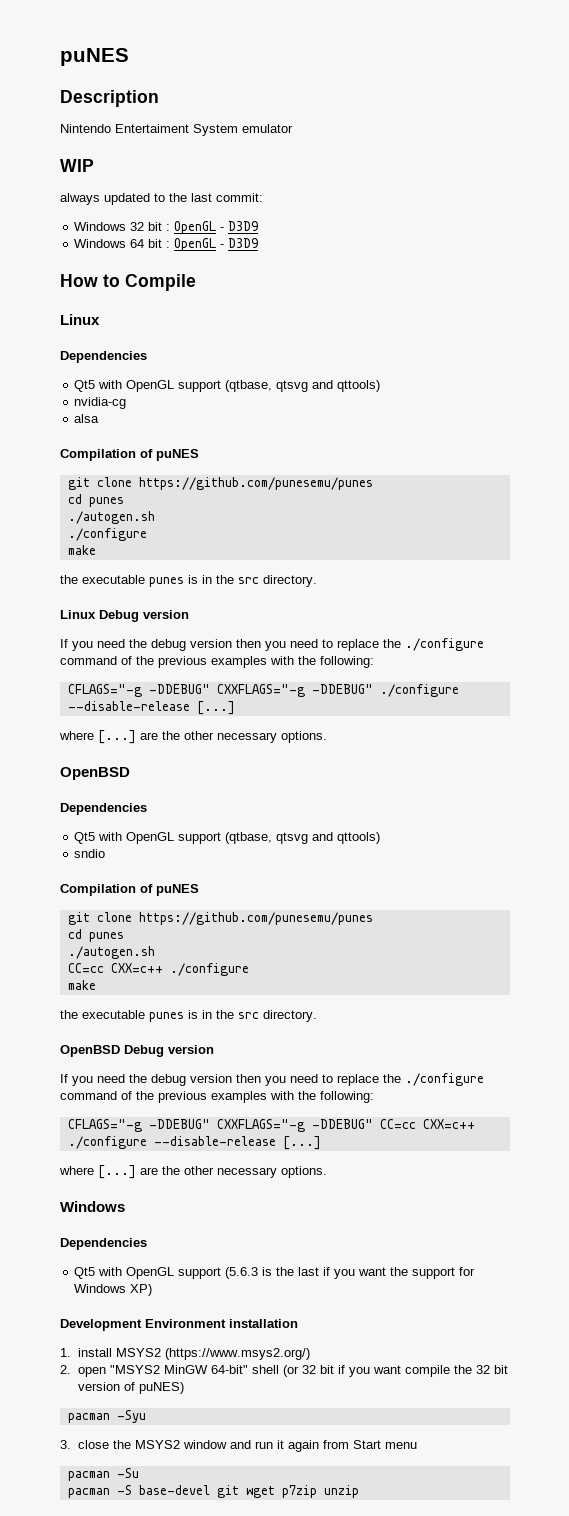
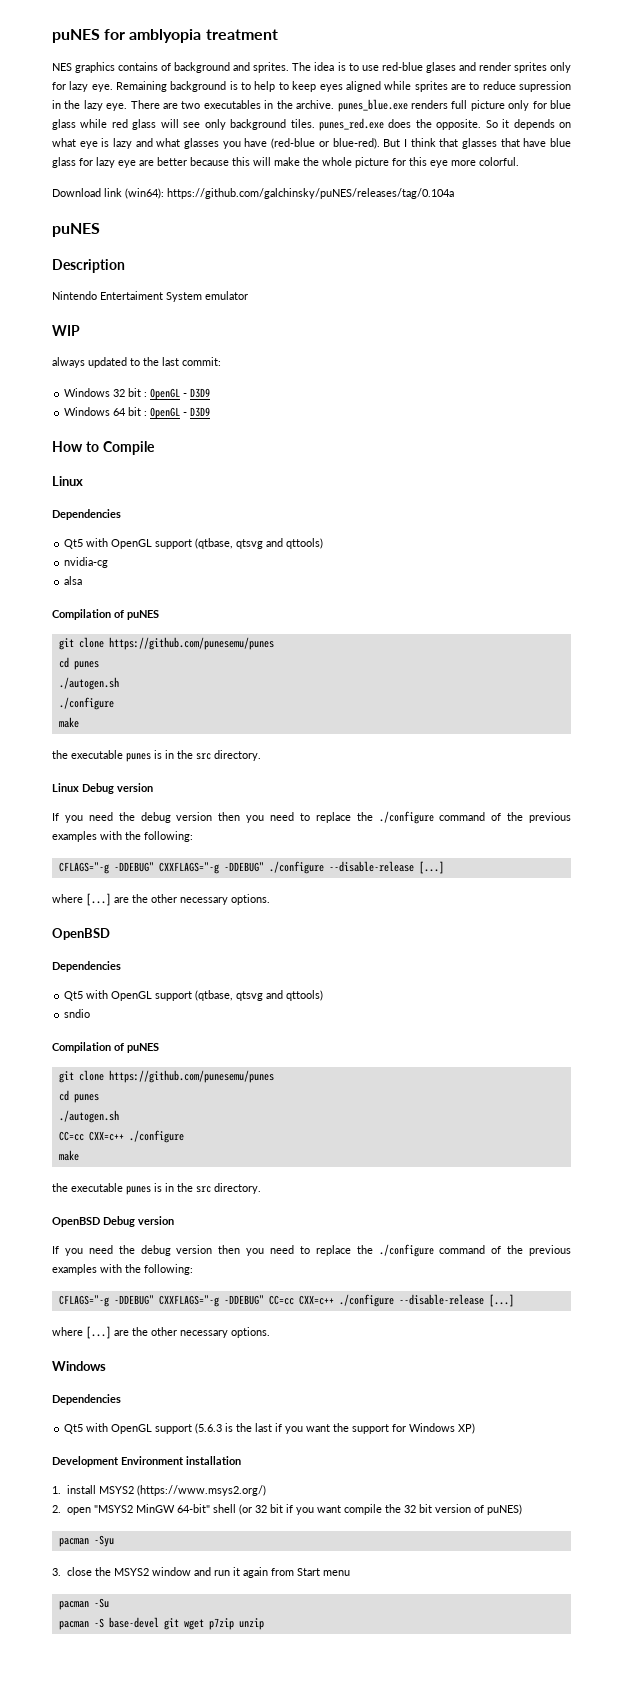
[60,48,129,66] puNES -> [52,29,278,43] [52,62,571,73] [52,81,572,92] [52,99,572,112] [52,118,571,131] [52,138,571,149] [52,157,519,168] [52,188,454,199] [52,223,100,237] puNES for amblyopia treatment // NES graphics contains of background and sprites. The idea is to use red-blue glases and render sprites only for lazy eye. Remaining background is to help to keep eyes aligned while sprites are to reduce supression in the lazy eye. There are two executables in the archive. punes_blue.exe renders full picture only for blue glass while red glass will see only background tiles. punes_red.exe does the opposite. So it depends on what eye is lazy and what glasses you have (red-blue or blue-red). But I think that glasses that have blue glass for lazy eye are better because this will make the whole picture for this eye more colorful. // Download link (win64): https://github.com/galchinsky/puNES/releases/tag/0.104a // puNES

